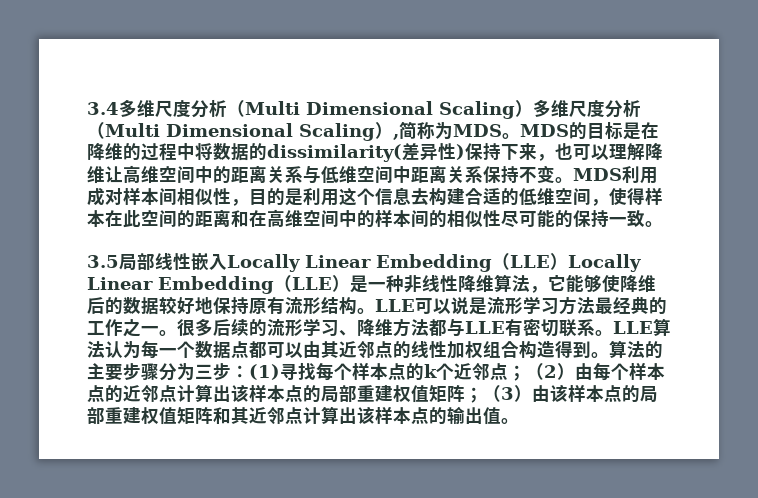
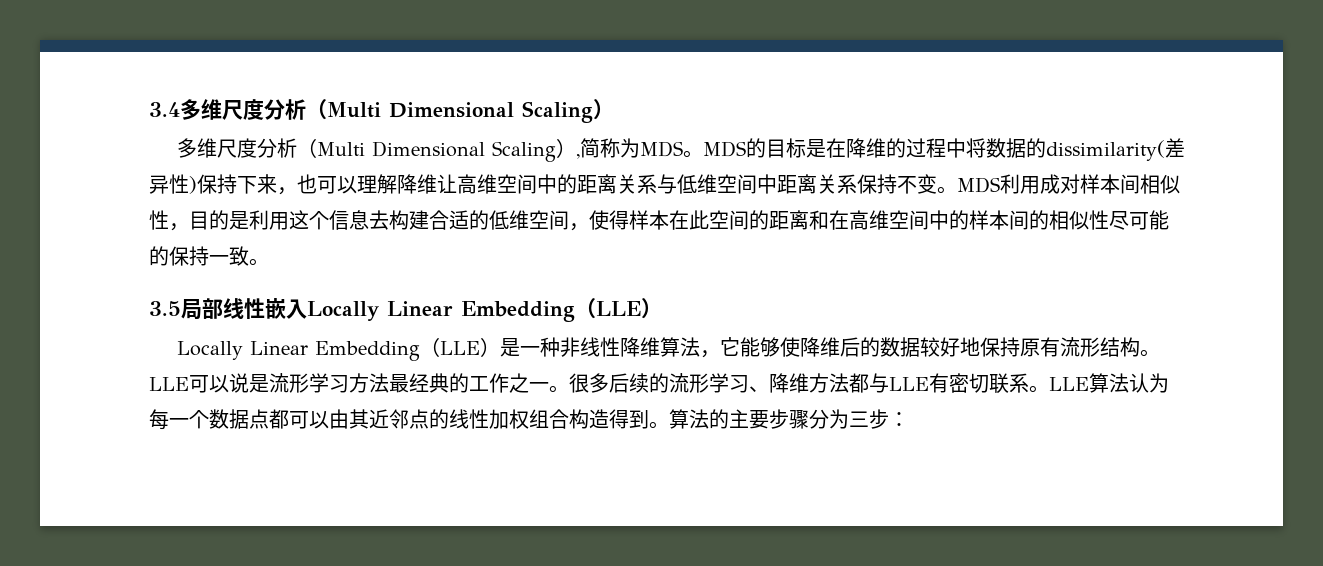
(533, 108) none -> (614, 109) //
(568, 261) none -> (662, 308) //
[249,362,665,381] [87,384,658,403] [87,406,519,425] (1)寻找每个样本点的k个近邻点；（2）由每个样本点的近邻点计算出该样本点的局部重建权值矩阵；（3）由该样本点的局部重建权值矩阵和其近邻点计算出该样本点的输出值。 -> (909, 419) none

